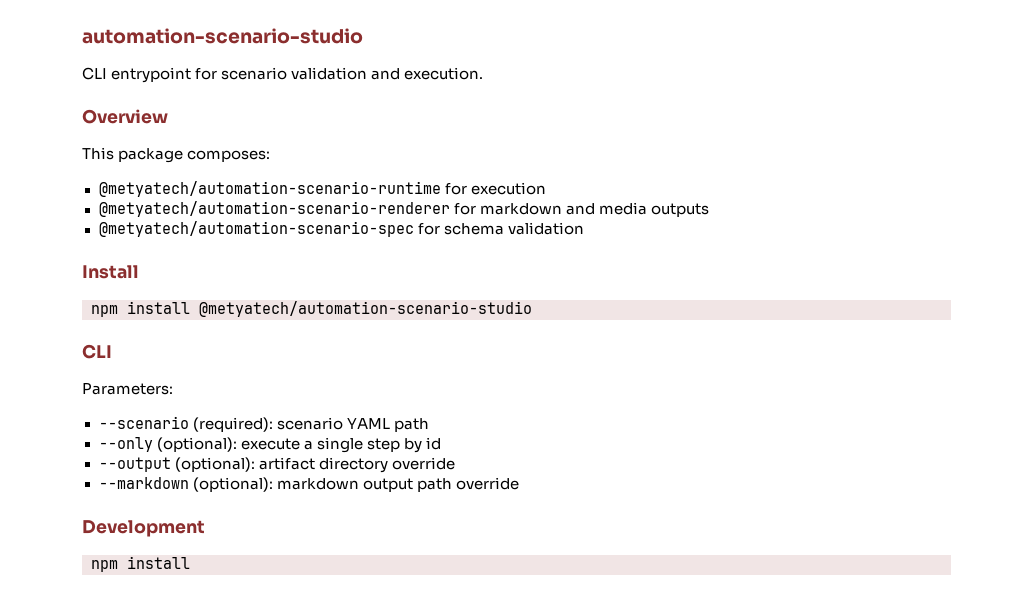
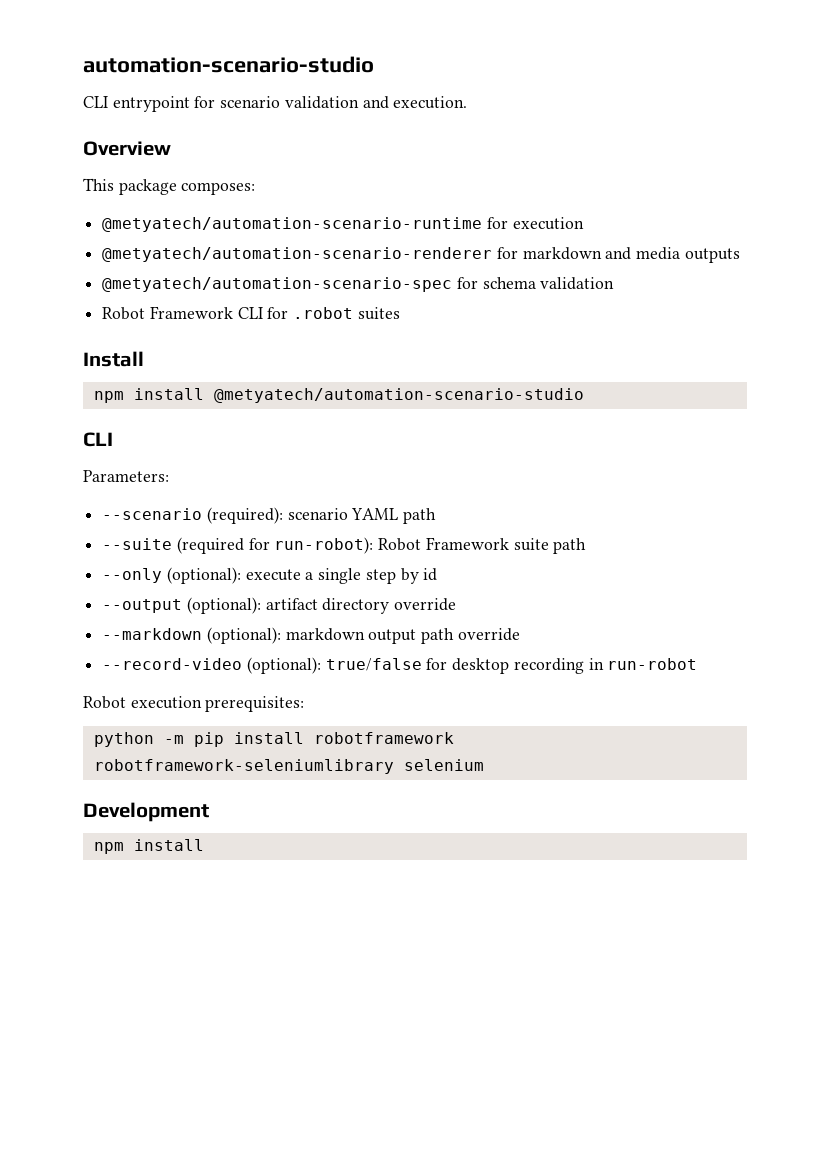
(584, 228) none -> [102,306,400,320] // Robot Framework CLI for .robot suites
(429, 425) none -> [102,537,587,554] // --suite (required for run-robot): Robot Framework suite path
(519, 483) none -> [102,657,698,674] [83,696,305,712] [93,732,454,747] [93,759,484,774] // --record-video (optional): true/false for desktop recording in run-robot // Robot execution prerequisites: // python -m pip install robotframework robotframework-seleniumlibrary selenium

